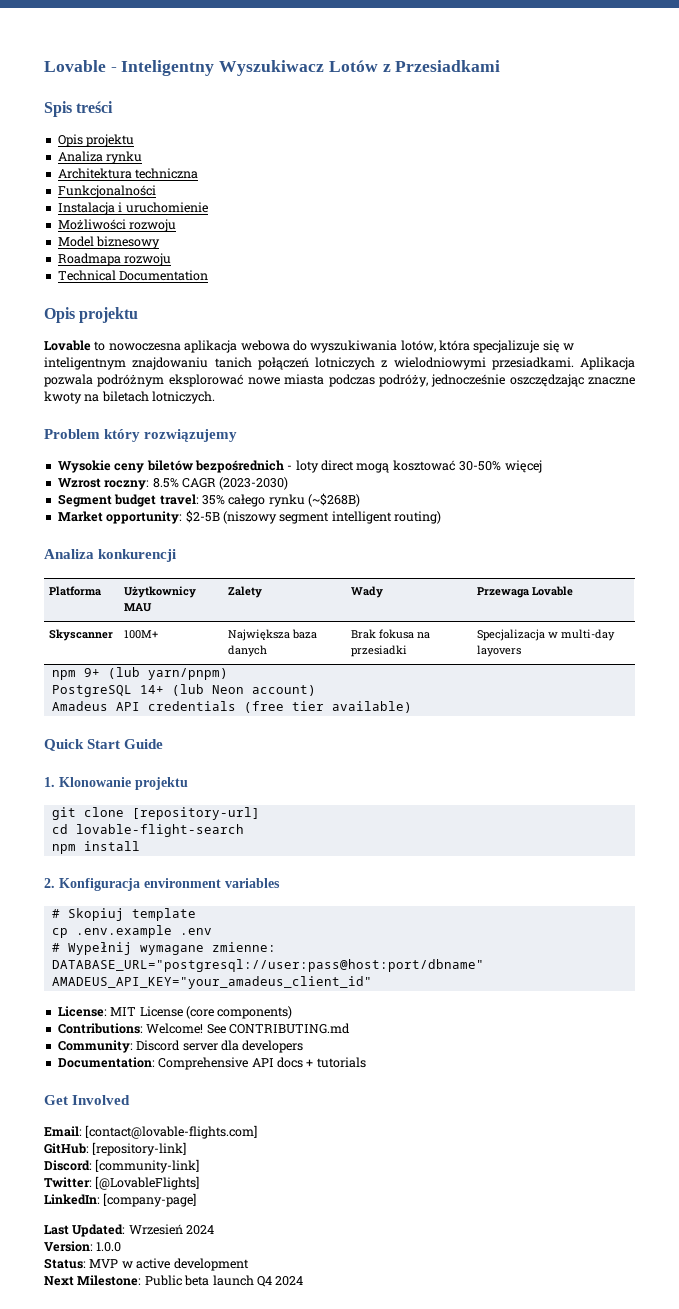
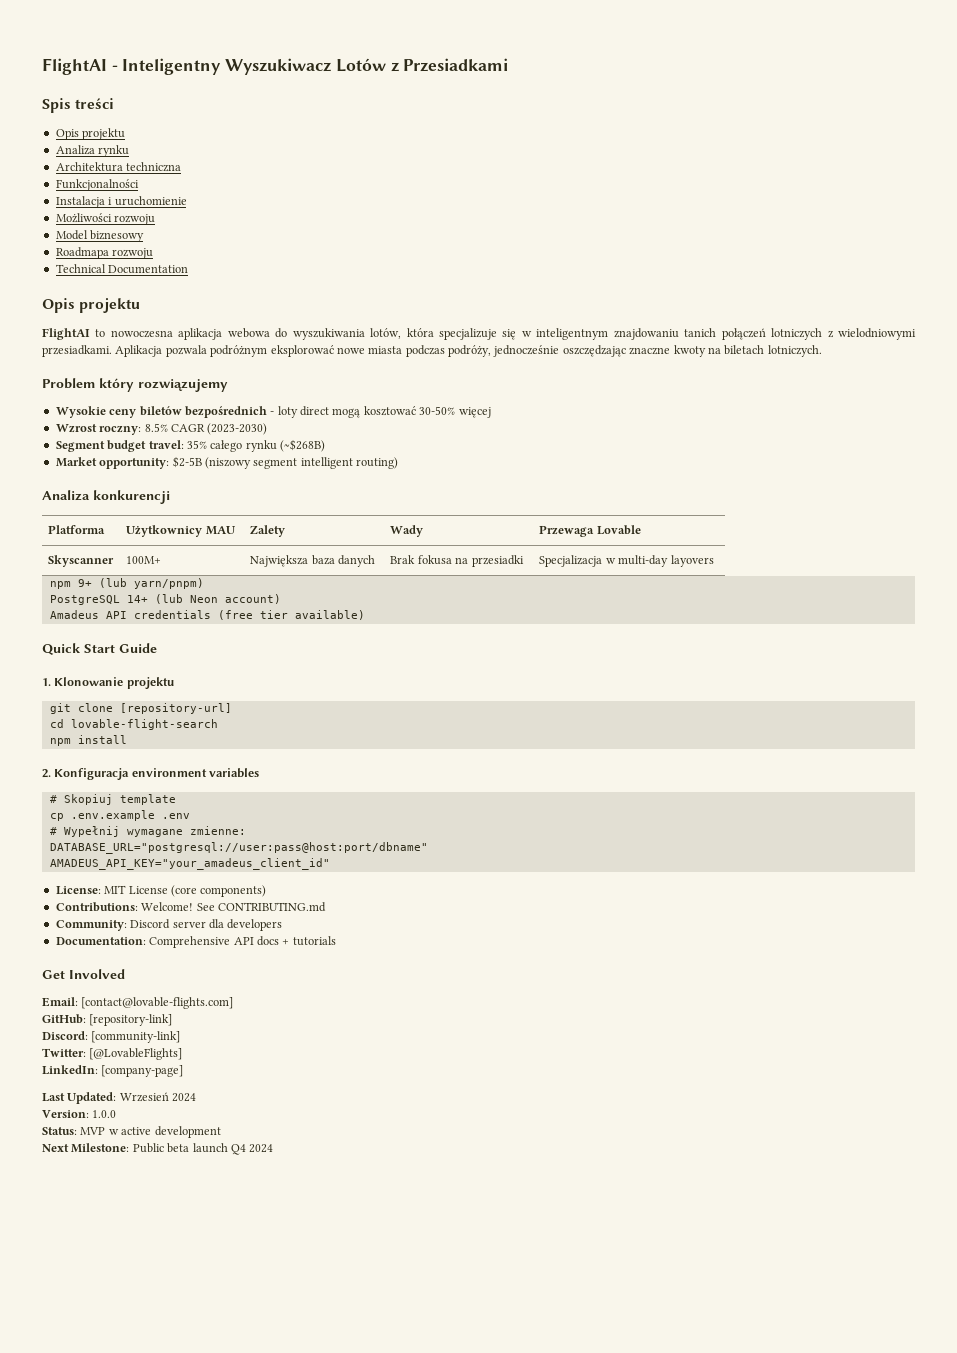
[44,60,106,72] Lovable -> [42,58,107,75] FlightAI
[44,340,91,351] Lovable -> [42,328,90,340] FlightAI

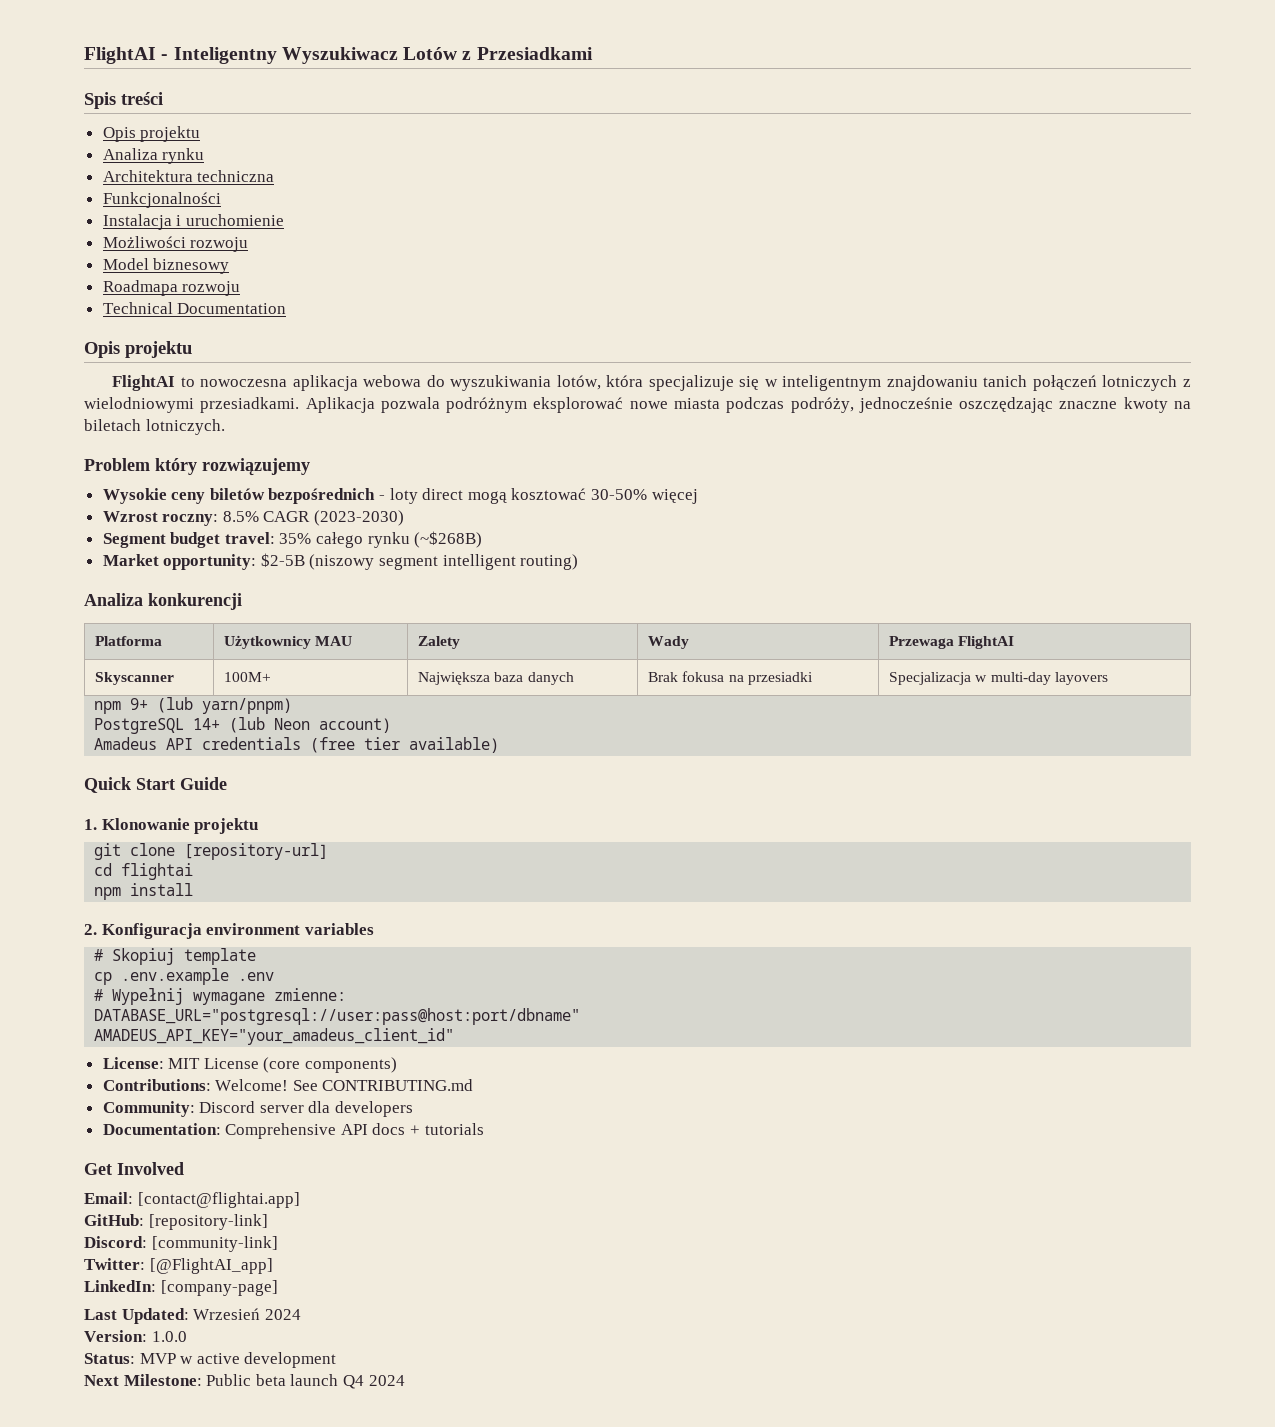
[596,525,641,535] Lovable -> [958,636,1015,649] FlightAI
[70,719,218,730] lovable-flight-search -> [121,863,194,880] flightai
[81,997,234,1009] [contact@lovable-flights.com] -> [137,1192,300,1208] [contact@flightai.app]
[89,1048,183,1060] [@LovableFlights] -> [149,1258,273,1274] [@FlightAI_app]

